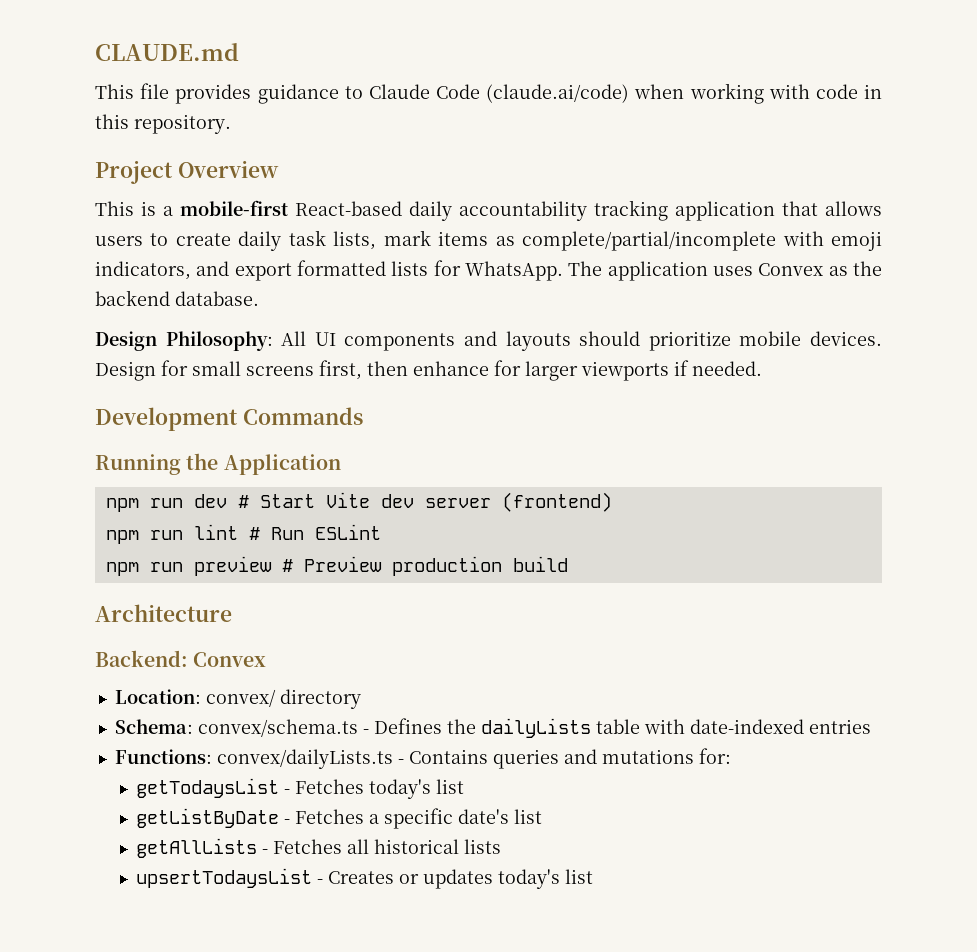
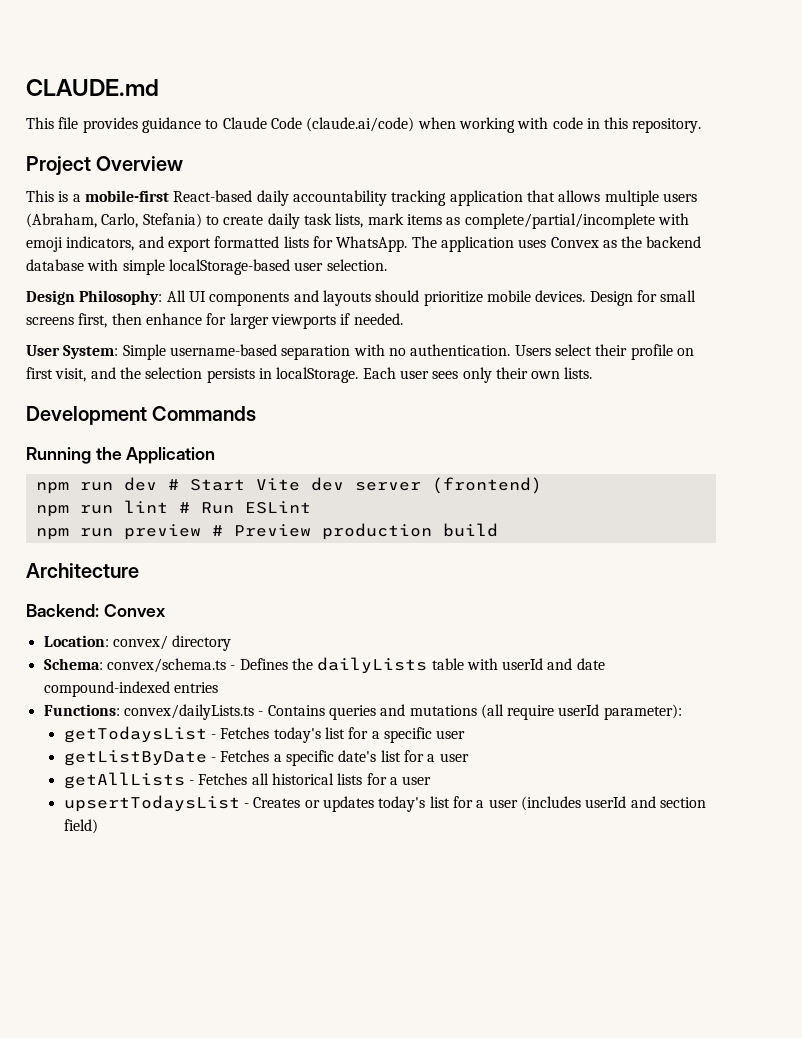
[95,236,143,246] users -> [604,190,697,206] [26,213,202,228] multiple users (Abraham, Carlo, Stefania)
[175,291,259,306] database. -> [26,259,387,275] database with simple localStorage-based user selection.
(762, 368) none -> [26,344,694,360] [26,367,593,383] // User System: Simple username-based separation with no authentication. Users select their profile on first visit, and the selection persists in localStorage. Each user sees only their own lists.
[689,719,804,734] date-indexed -> [502,658,605,670] [43,681,170,697] userId and date compound-indexed
[698,748,731,764] for: -> [480,704,682,720] (all require userId parameter):
(465, 786) none -> [348,727,466,743] for a specific user
(543, 816) none -> [403,750,469,762] for a user
(502, 846) none -> [366,773,432,785] for a user
(594, 876) none -> [452,796,706,811] [63,819,98,834] for a user (includes userId and section field)

